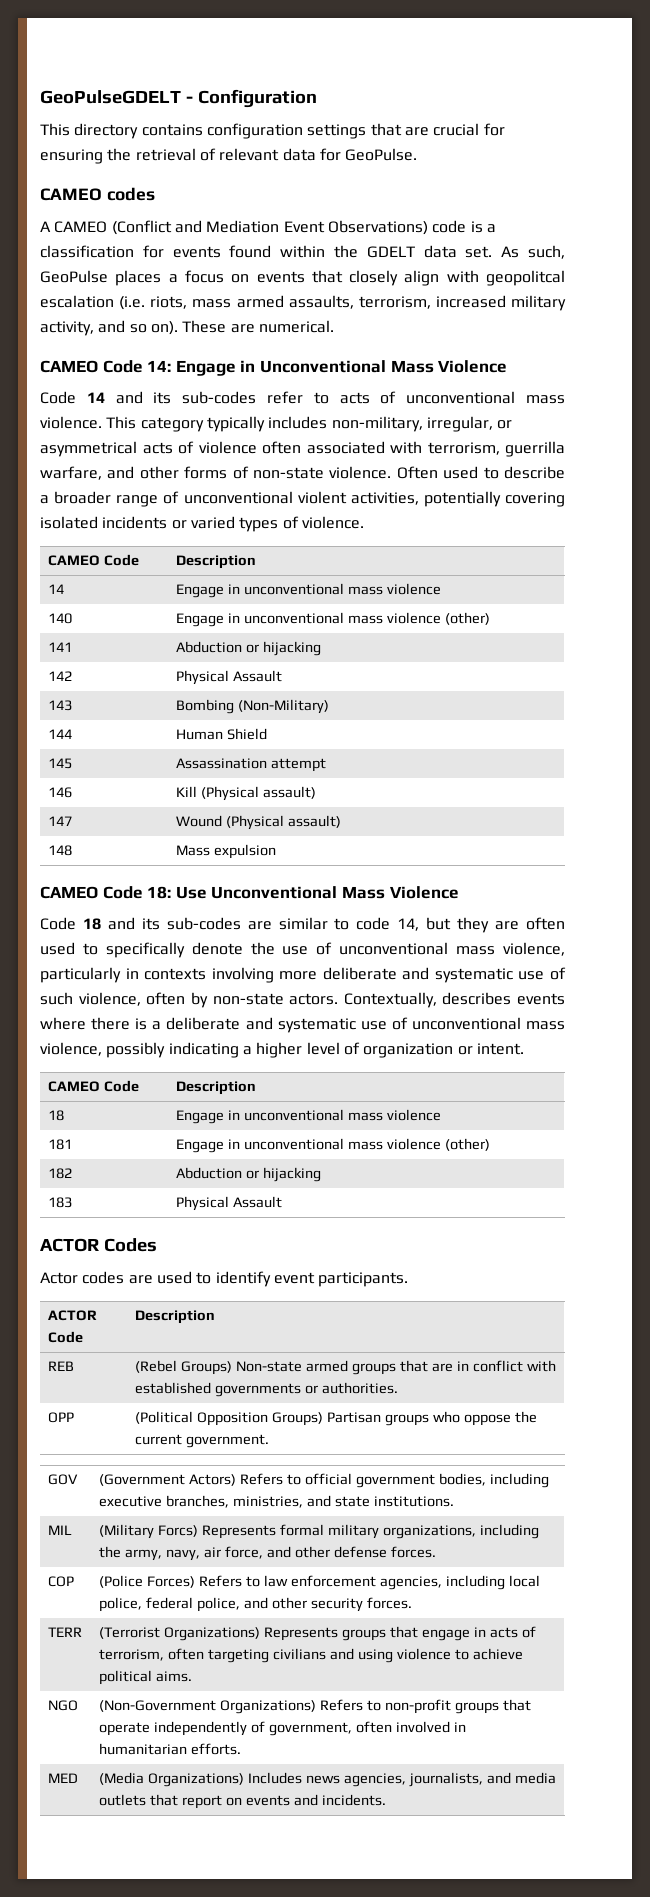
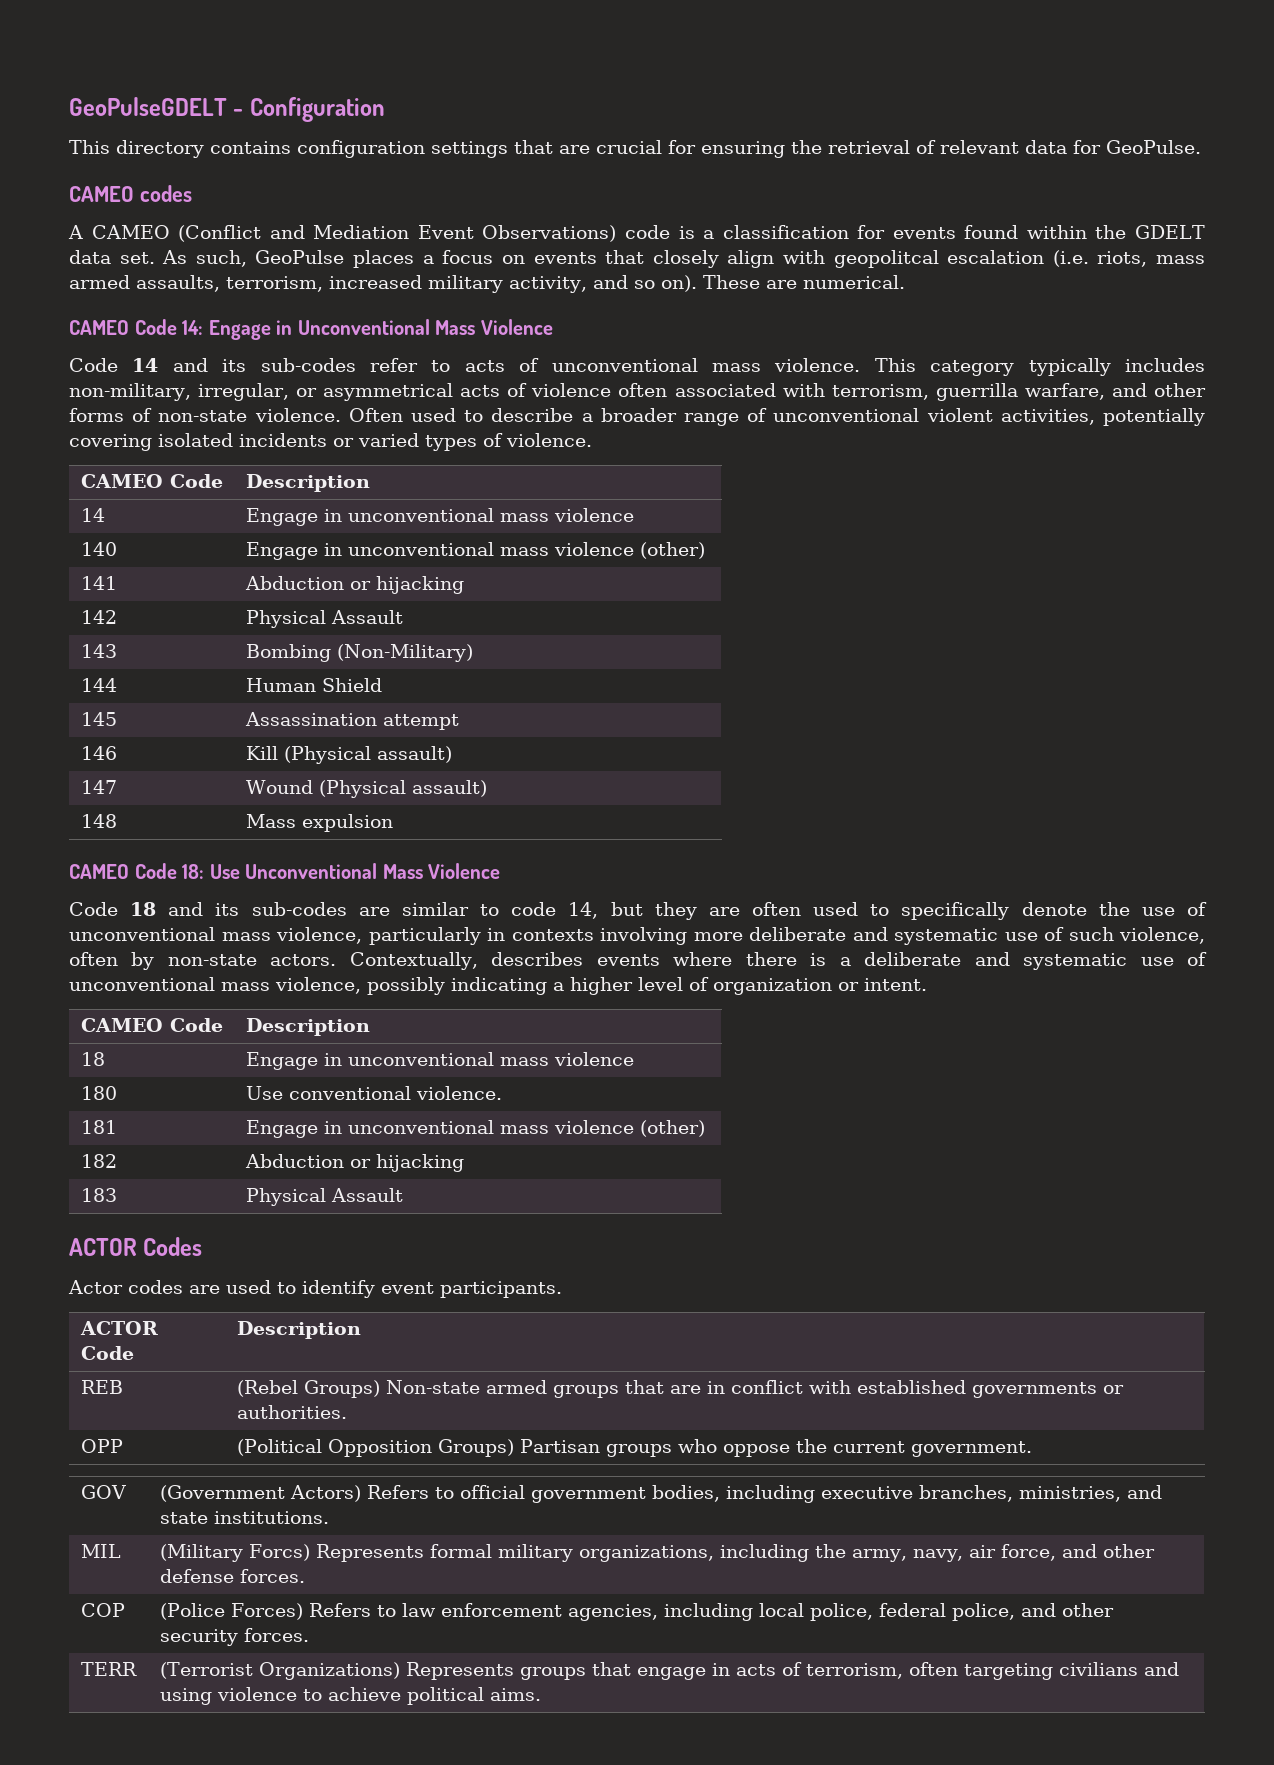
(441, 1115) none -> [80,1086,117,1100] [245,1086,502,1100] // 180 | Use conventional violence.
[48,1700,79,1711] [99,1699,531,1714] [99,1721,466,1736] [99,1743,242,1755] [48,1773,79,1783] [99,1772,556,1787] [99,1794,386,1809] // NGO | (Non-Government Organizations) Refers to non-profit groups that operate independently of government, often involved in humanitarian efforts. // MED | (Media Organizations) Includes news agencies, journalists, and media outlets that report on events and incidents. -> (541, 1694) none

